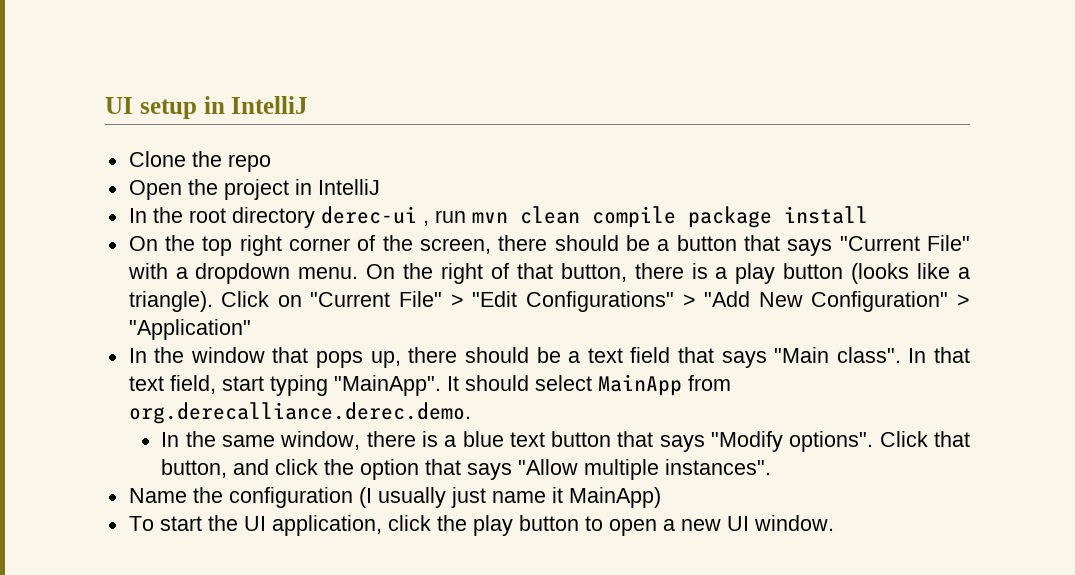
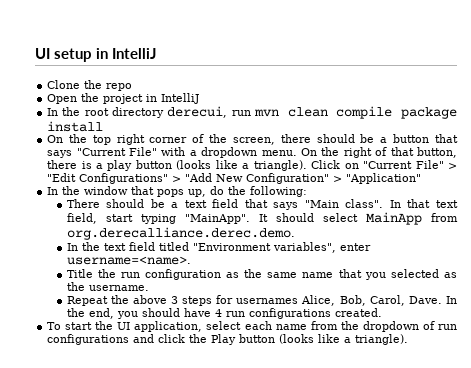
[320,206,429,226] derec-ui , -> [167,106,228,118] derecui,
[408,347,458,363] there -> [210,186,308,197] [66,199,100,208] do the following: // There
[221,431,970,452] [161,459,772,480] [128,487,661,508] same window, there is a blue text button that says "Modify options". Click that button, and click the option that says "Allow multiple instances". // Name the configuration (I usually just name it MainApp) -> [103,242,371,253] [66,256,191,265] [66,269,457,280] [66,282,149,291] [66,295,457,306] [66,308,382,319] text field titled "Environment variables", enter username=<name>. // Title the run configuration as the same name that you selected as the username. // Repeat the above 3 steps for usernames Alice, Bob, Carol, Dave. In the end, you should have 4 run configurations created.
[387,515,834,536] click the play button to open a new UI window. -> [206,321,457,332] [47,334,409,345] select each name from the dropdown of run configurations and click the Play button (looks like a triangle).

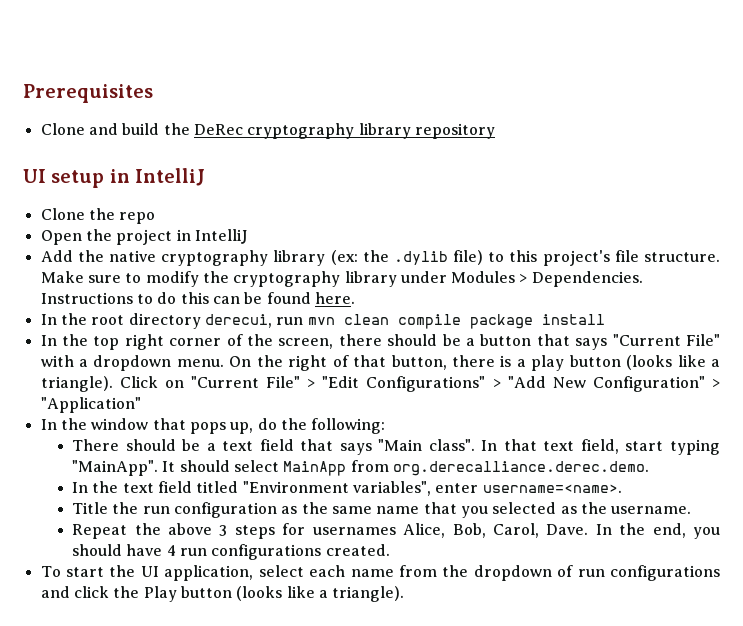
(35, 53) none -> [23,84,153,103] [40,123,495,139] Prerequisites // Clone and build the DeRec cryptography library repository //
(200, 98) none -> [40,250,720,266] [40,271,643,287] [40,292,355,304] // Add the native cryptography library (ex: the .dylib file) to this project's file structure. Make sure to modify the cryptography library under Modules > Dependencies. Instructions to do this can be found here.
[47,135,64,143] On -> [40,335,57,346] In

